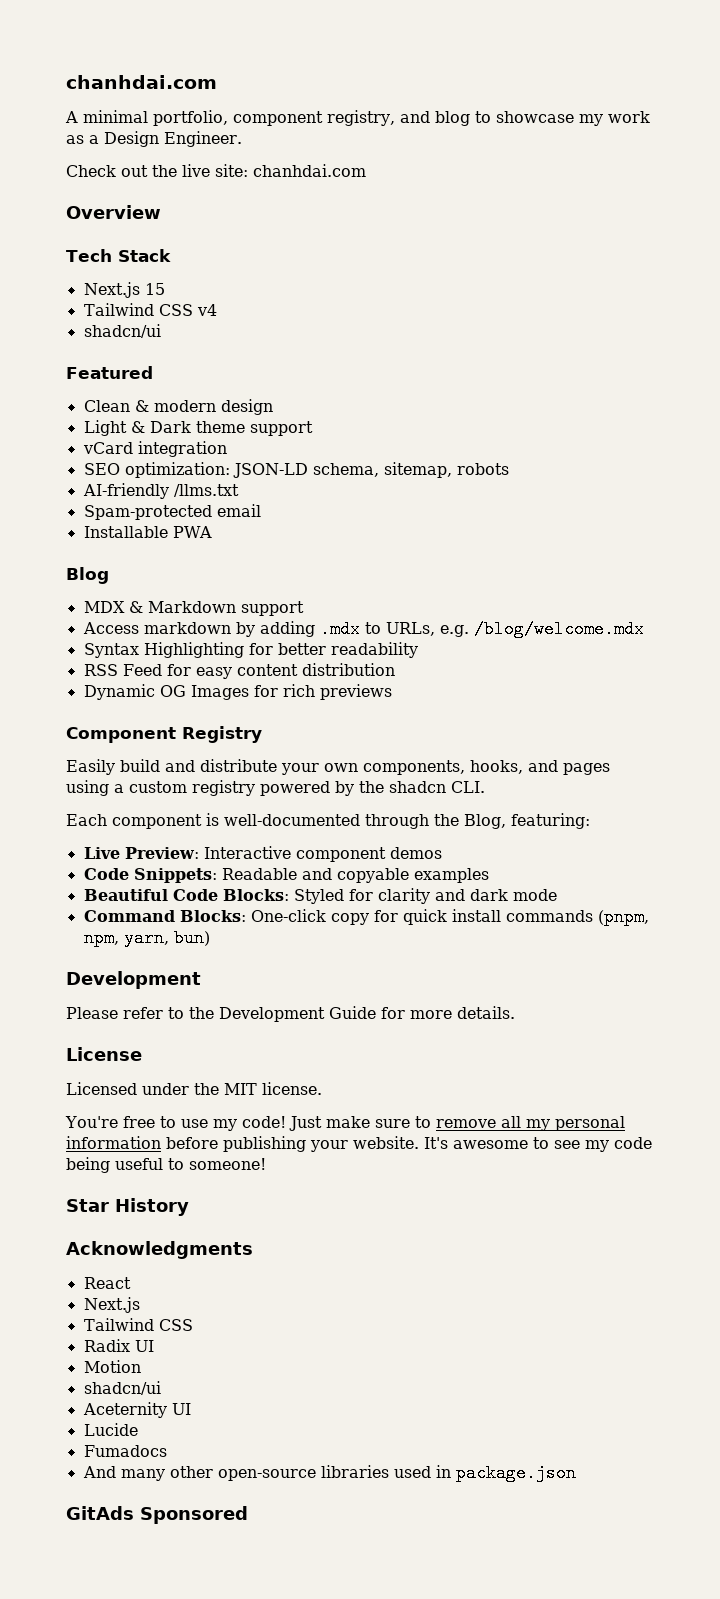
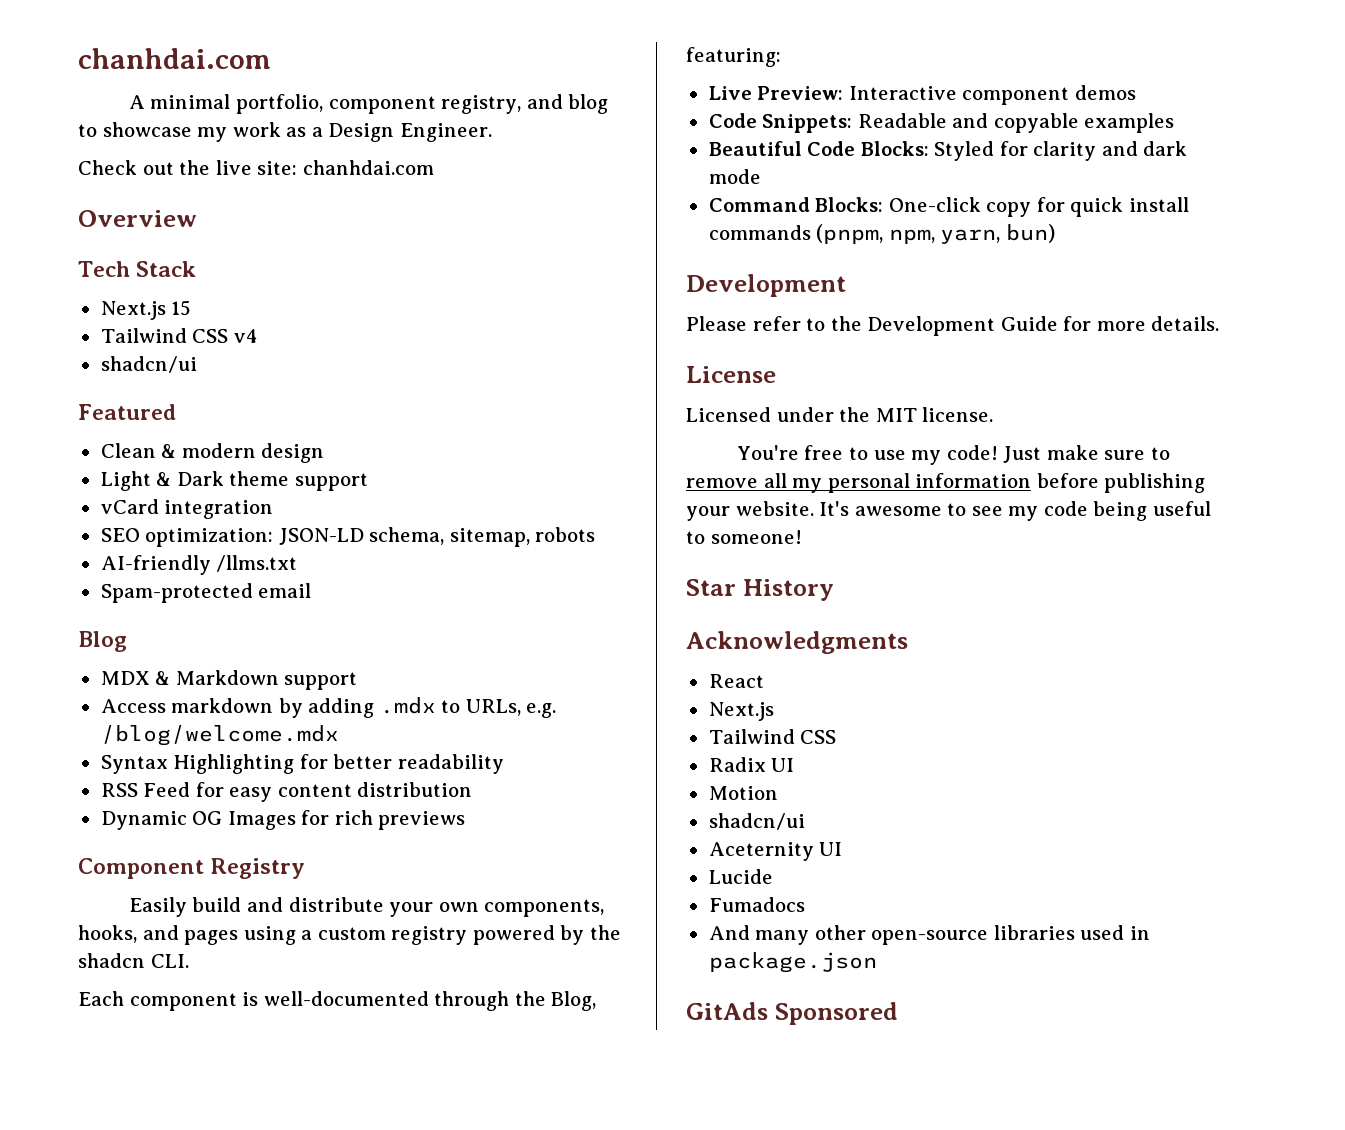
[83,526,212,538] // Installable PWA -> (312, 590) none

